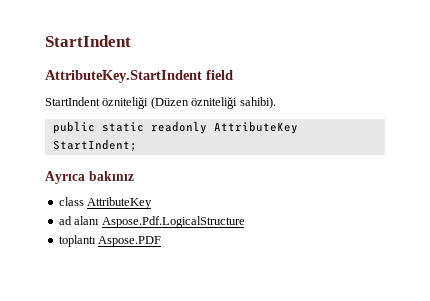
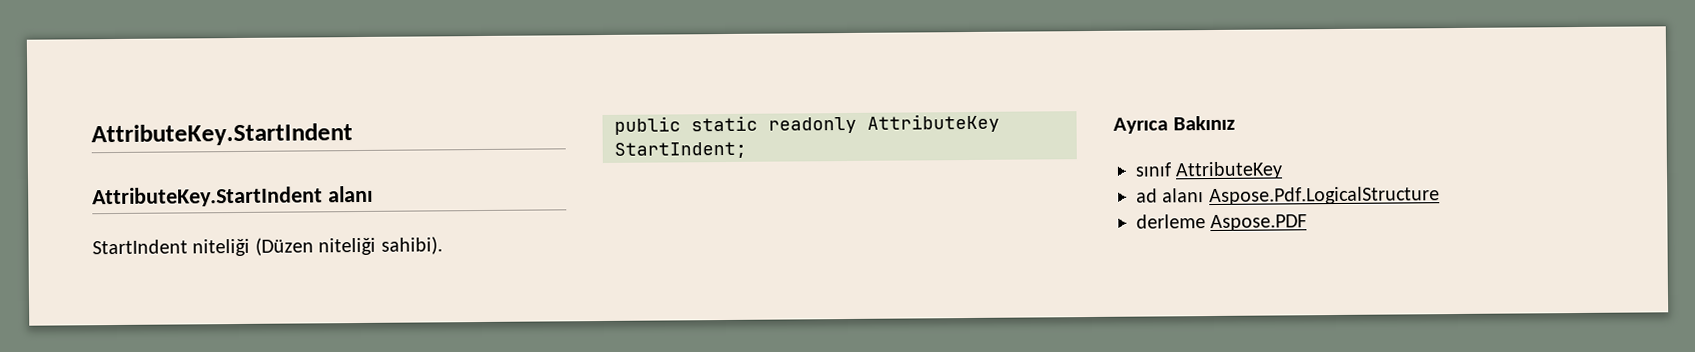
[45,35,131,47] [45,70,233,83] [45,97,238,109] StartIndent // AttributeKey.StartIndent field // StartIndent özniteliği (Düzen özniteliği -> [91,123,353,147] [92,185,373,208] [92,237,377,257] AttributeKey.StartIndent // AttributeKey.StartIndent alanı // StartIndent niteliği (Düzen niteliği
[88,171,134,181] [58,197,84,206] bakınız // class -> [1172,115,1235,131] [1135,162,1172,177] Bakınız // sınıf
[58,235,96,247] toplantı -> [1136,214,1206,229] derleme

